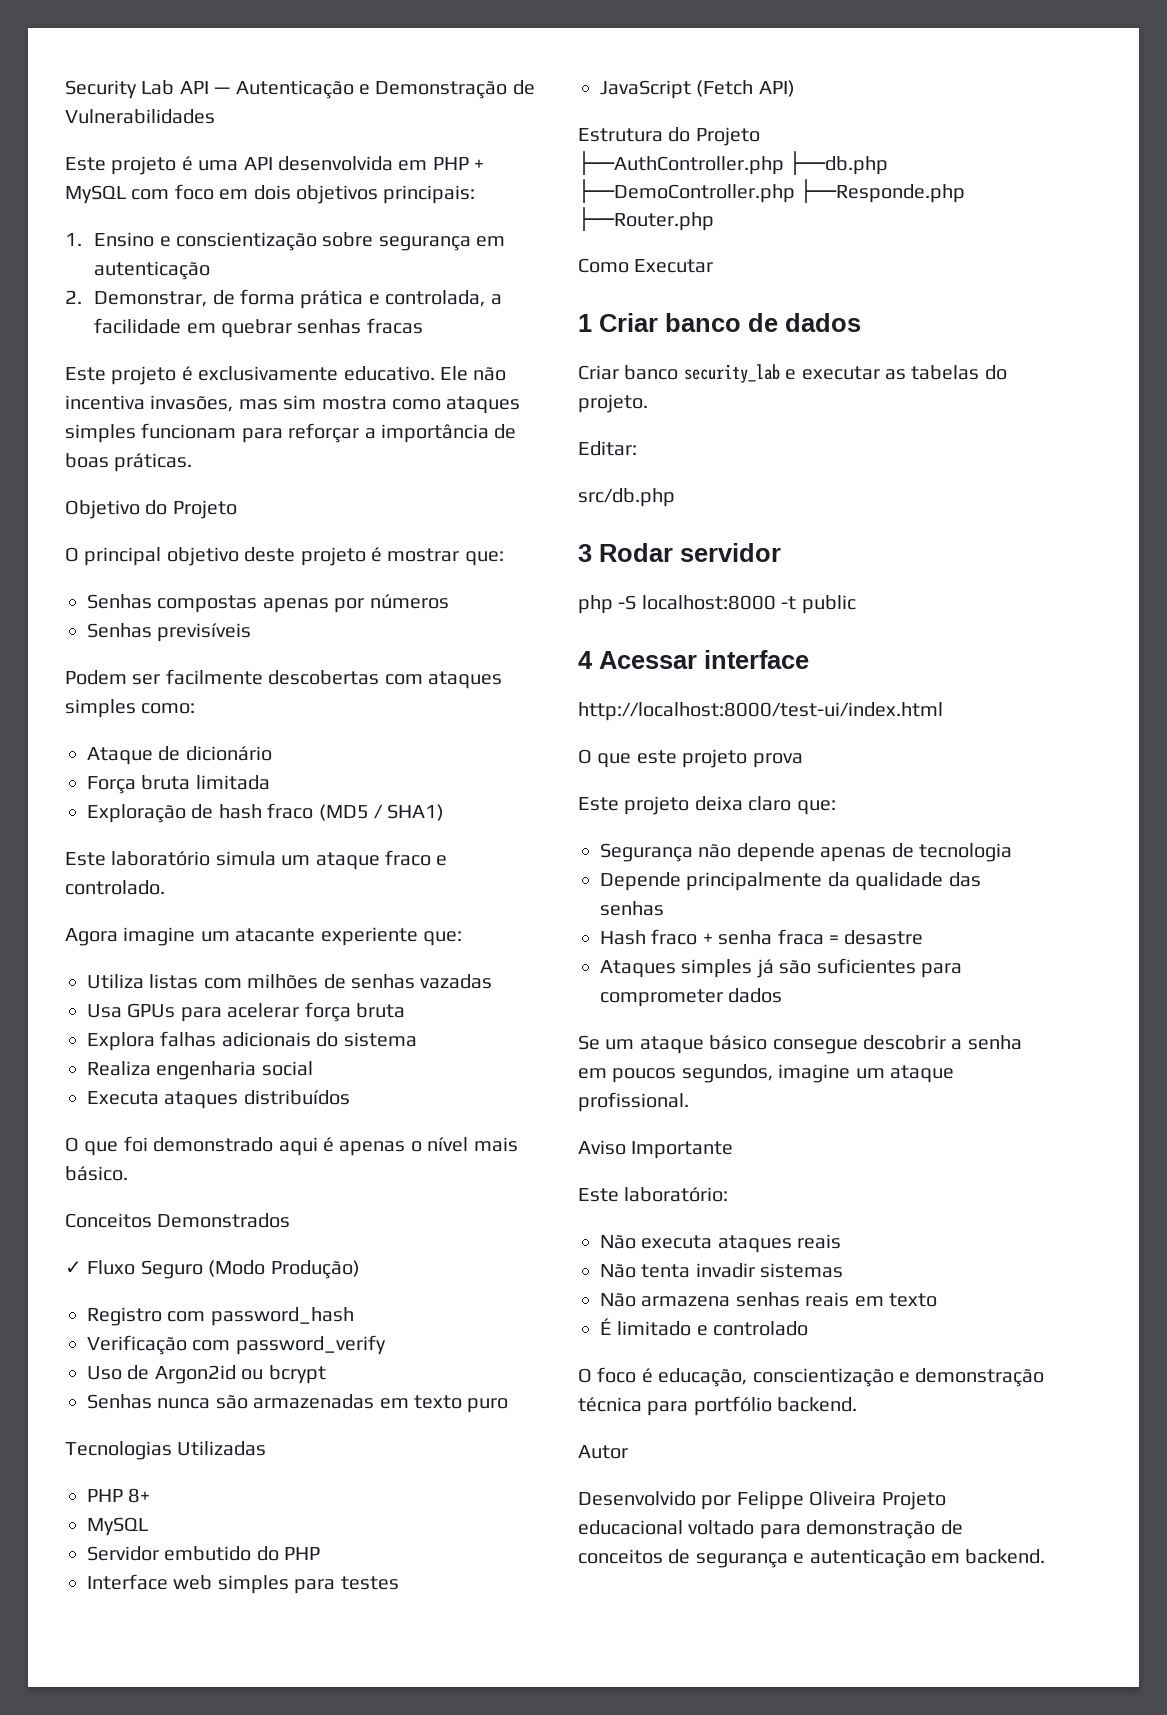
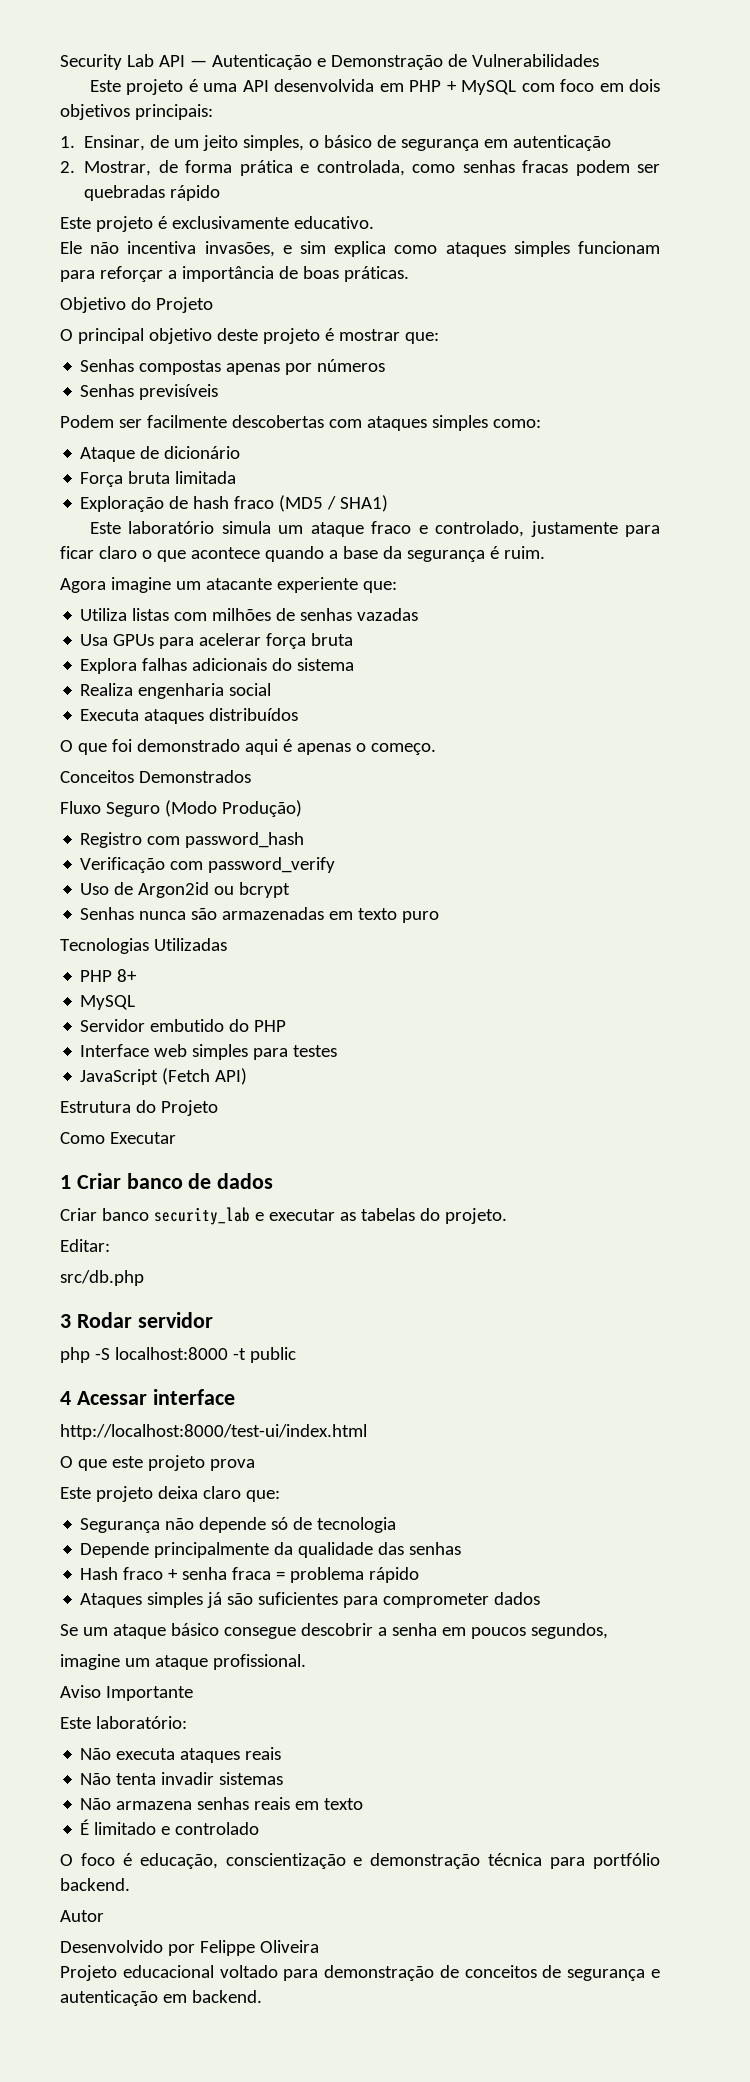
[94,232,374,251] Ensino e conscientização sobre -> [84,135,397,151] Ensinar, de um jeito simples, o básico de
[94,291,208,307] Demonstrar, -> [84,161,152,176] Mostrar,
[490,294,502,305] [94,318,423,338] a facilidade em quebrar senhas fracas -> [412,160,661,176] [84,185,221,201] como senhas fracas podem ser quebradas rápido
(435, 373) none -> (374, 222) //
[238,395,387,410] mas sim mostra -> [282,241,387,257] e sim explica
[65,880,165,895] controlado. -> [435,521,660,537] [60,546,545,562] controlado, justamente para ficar claro o que acontece quando a base da segurança é ruim.
[427,1137,518,1152] [65,1166,128,1181] nível mais básico. -> [370,743,436,755] começo.
[65,1261,82,1274] ✓ -> (251, 776) none
[578,151,889,175] [578,179,966,203] [578,207,714,231] // ├──AuthController.php ├──db.php ├──DemoController.php ├──Responde.php ├──Router.php -> (218, 1108) none
[820,847,887,862] apenas -> [271,1517,289,1530] só
[844,930,924,945] desastre -> [290,1567,420,1583] problema rápido
(773, 1073) none -> (608, 1631) //
(877, 1498) none -> (319, 1946) //

